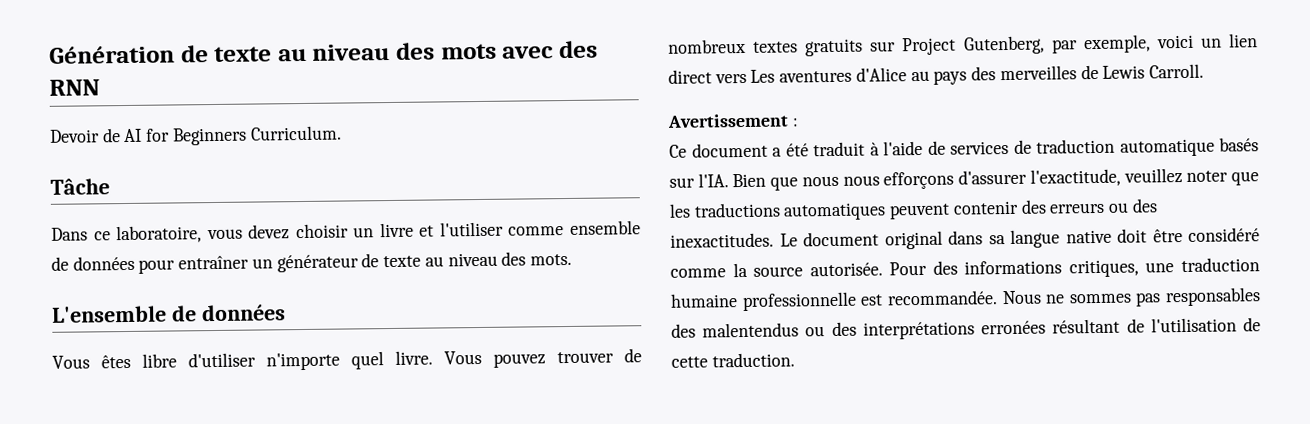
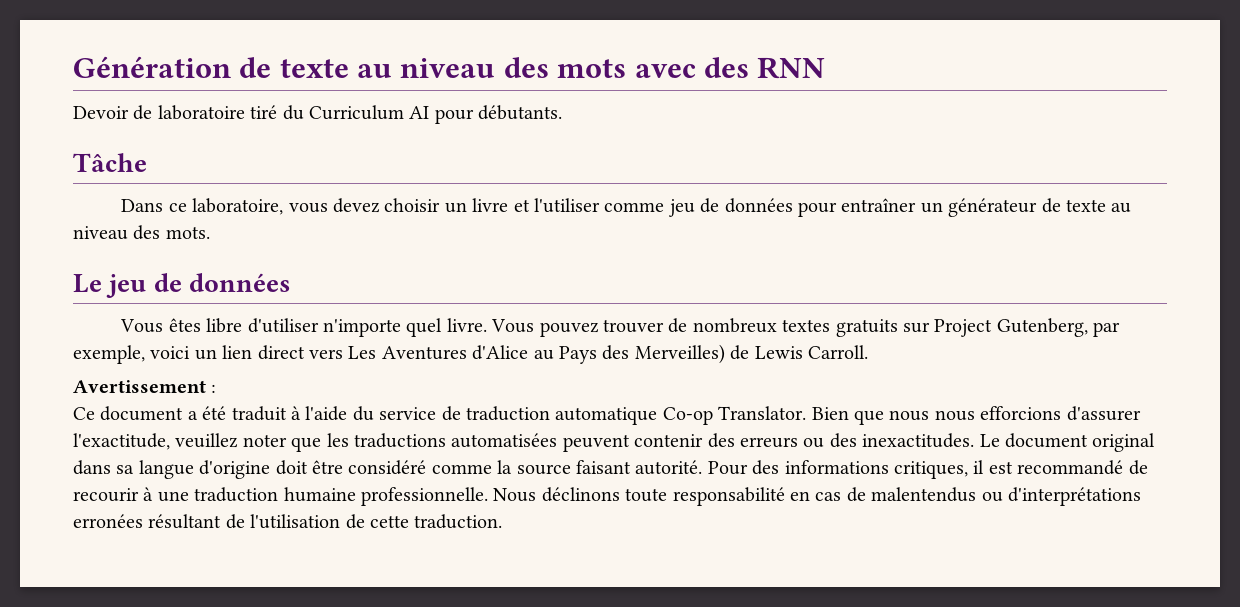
[124,125,342,146] AI for Beginners Curriculum. -> [157,105,563,124] laboratoire tiré du Curriculum AI pour débutants.
[570,220,641,235] ensemble -> [668,199,695,217] jeu
[52,305,167,323] L'ensemble -> [73,274,147,298] Le jeu
[779,70,853,83] aventures -> [381,346,467,360] Aventures
[933,65,1077,85] pays des merveilles -> [558,344,725,364] Pays des Merveilles)
[927,140,1009,155] de services -> [352,406,437,421] du service
[1219,137,1259,152] [669,173,729,188] basés sur l'IA. -> [662,406,807,425] Co-op Translator.
[883,171,955,190] efforçons -> [980,406,1062,420] efforcions
[783,202,887,221] automatiques -> [451,433,558,448] automatisées
[1065,229,1112,244] native -> [199,460,271,479] d'origine
[809,262,883,277] autorisée. -> [575,460,703,475] faisant autorité.
[1145,257,1260,273] [670,287,1261,312] [671,321,975,340] une traduction humaine professionnelle est recommandée. Nous ne sommes pas responsables des malentendus ou des interprétations -> [973,460,1148,475] [73,487,1141,506] il est recommandé de recourir à une traduction humaine professionnelle. Nous déclinons toute responsabilité en cas de malentendus ou d'interprétations

